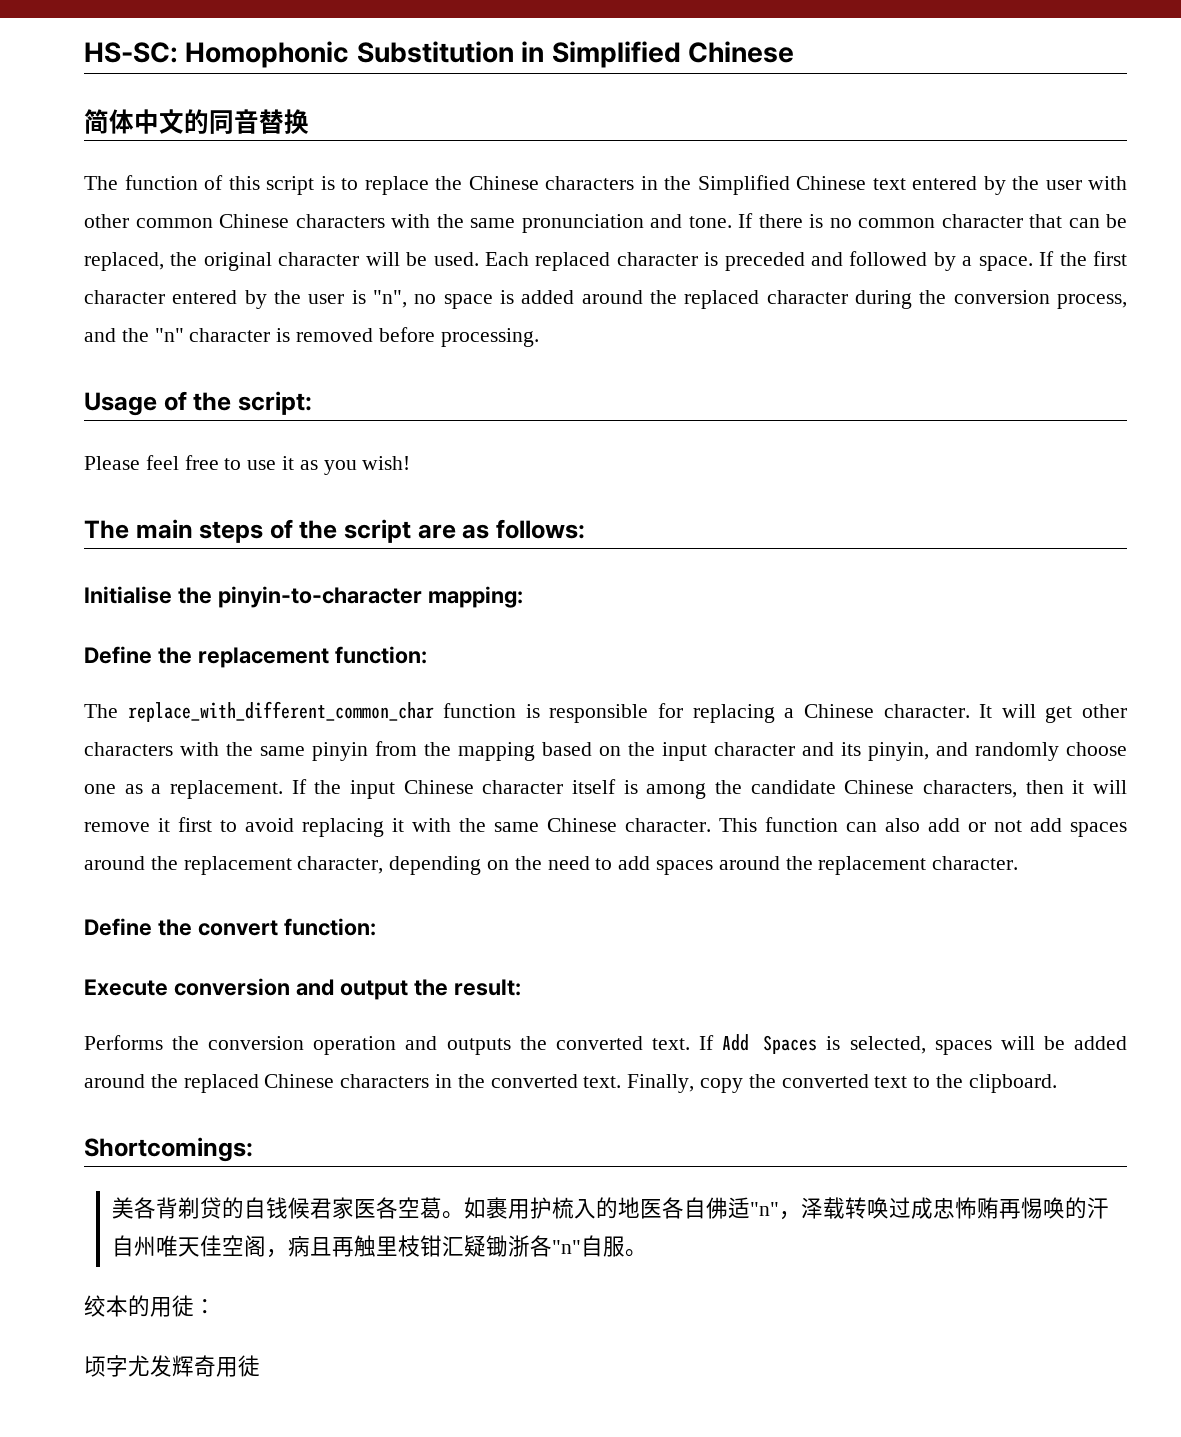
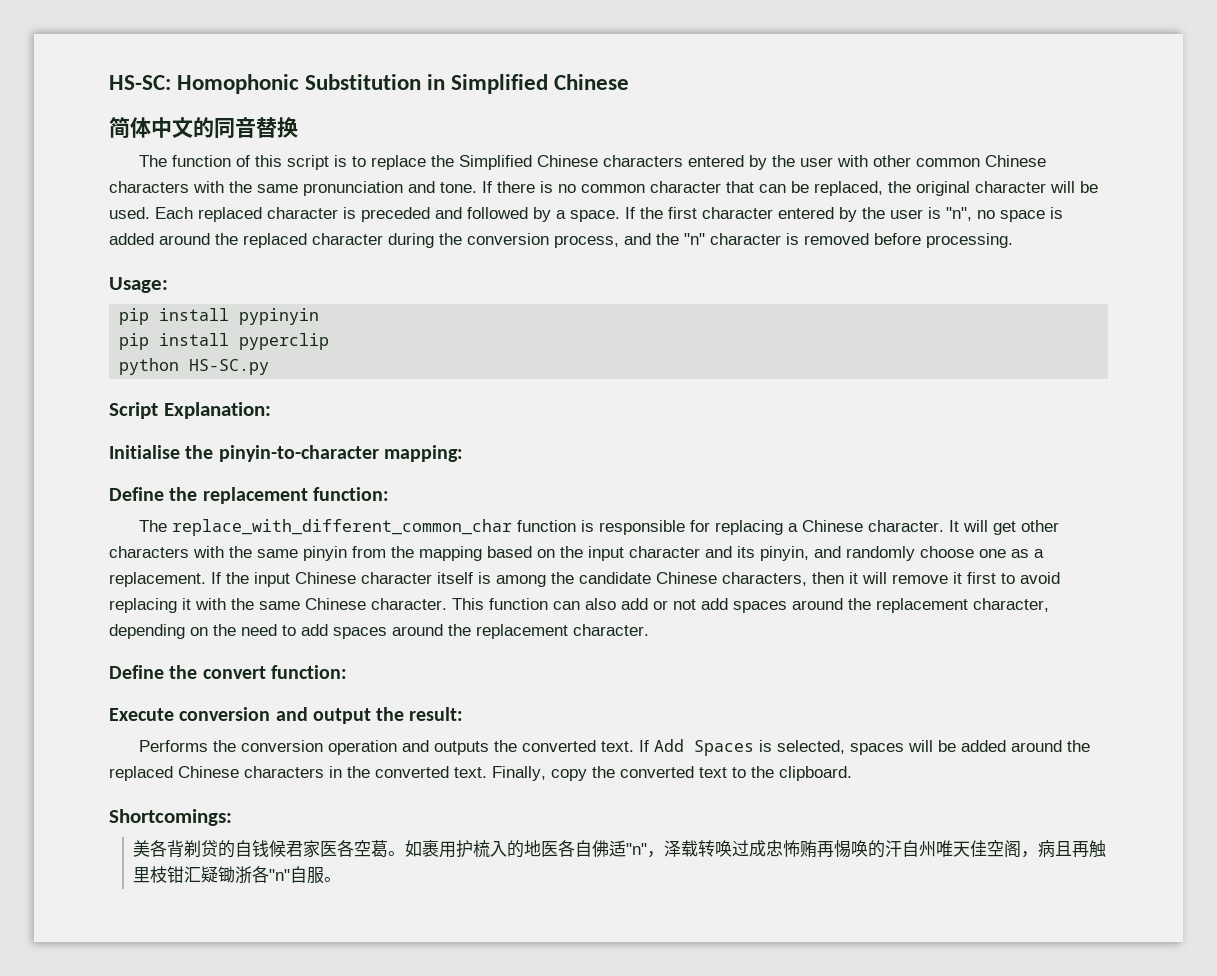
[468,175,906,195] Chinese characters in the Simplified Chinese text -> [459,155,684,170] Simplified Chinese characters
[84,391,312,416] [84,455,411,475] [84,519,585,543] Usage of the script: // Please feel free to use it as you wish! // The main steps of the script are as follows: -> [109,277,168,293] [119,308,320,325] [119,333,330,350] [119,358,270,375] [109,402,271,419] Usage: // pip install pypinyin // pip install pyperclip // python HS-SC.py // Script Explanation:
[84,1295,216,1317] [84,1355,260,1377] // 绞本的用徒： // 顷字尤发辉奇用徒 -> (342, 879) none

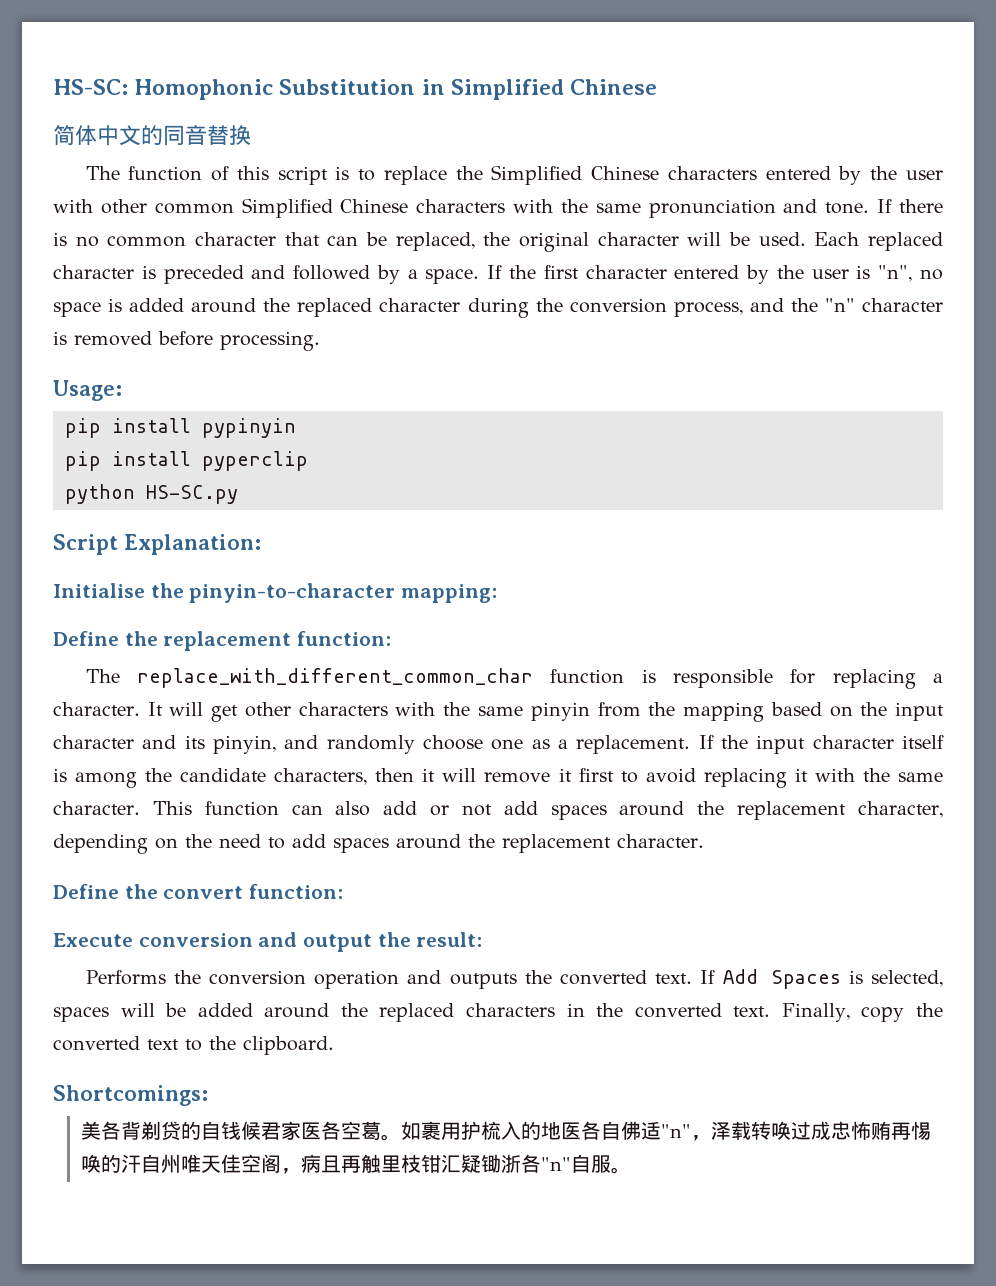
(981, 162) none -> [241,198,333,218] Simplified
[802,520,864,532] Chinese -> (943, 678) none
[295,572,356,584] Chinese -> (806, 744) none
[656,572,717,584] Chinese -> (267, 775) none
[305,598,366,610] Chinese -> (943, 777) none
[178,766,239,778] Chinese -> (455, 1012) none

